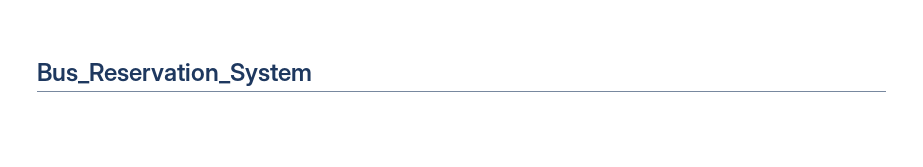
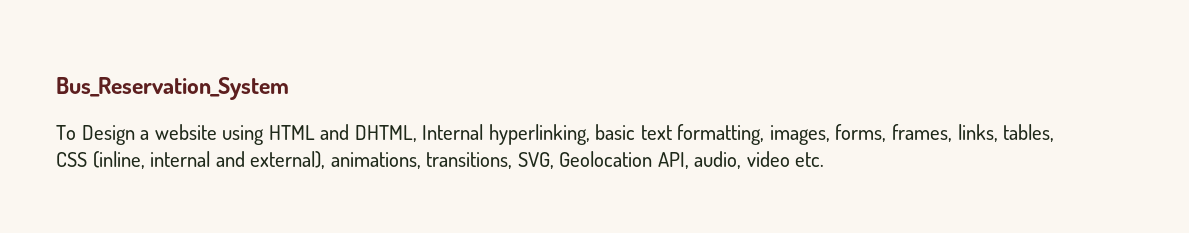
(312, 74) none -> [56,124,1055,145] [56,151,825,169] // To Design a website using HTML and DHTML, Internal hyperlinking, basic text formatting, images, forms, frames, links, tables, CSS (inline, internal and external), animations, transitions, SVG, Geolocation API, audio, video etc.

